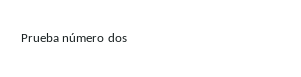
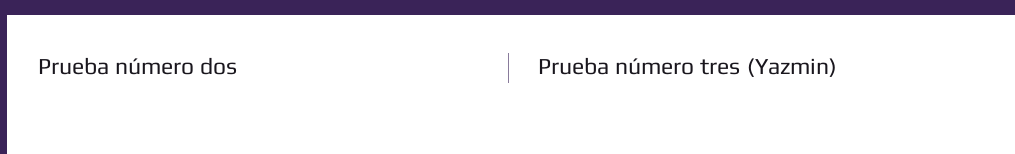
(127, 37) none -> [538,57,837,77] // Prueba número tres (Yazmin)

